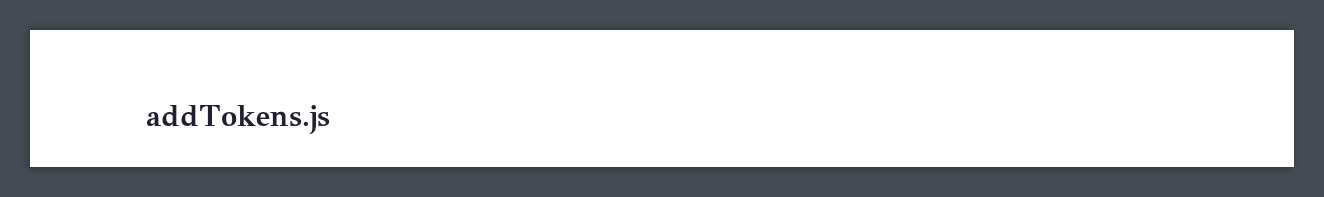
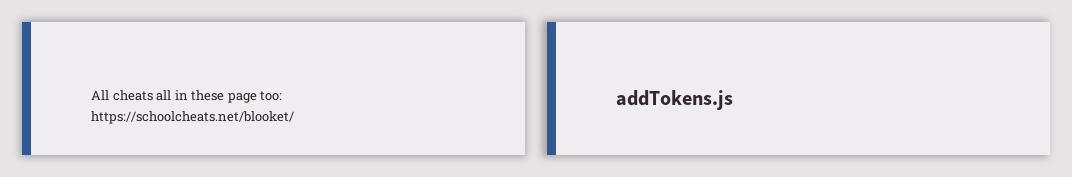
(146, 119) none -> [91,90,283,103] [91,111,294,124] All cheats all in these page too: https://schoolcheats.net/blooket/ //

